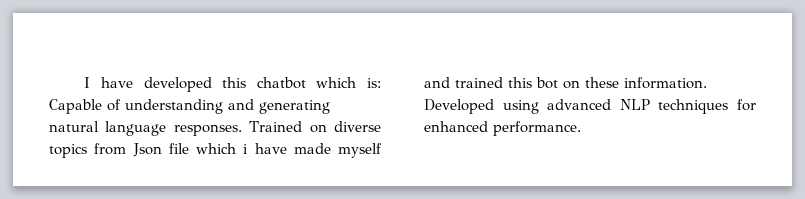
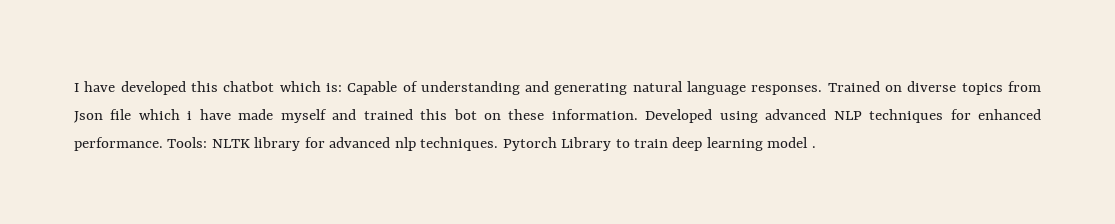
(581, 128) none -> [167,137,816,151] Tools: NLTK library for advanced nlp techniques. Pytorch Library to train deep learning model .

